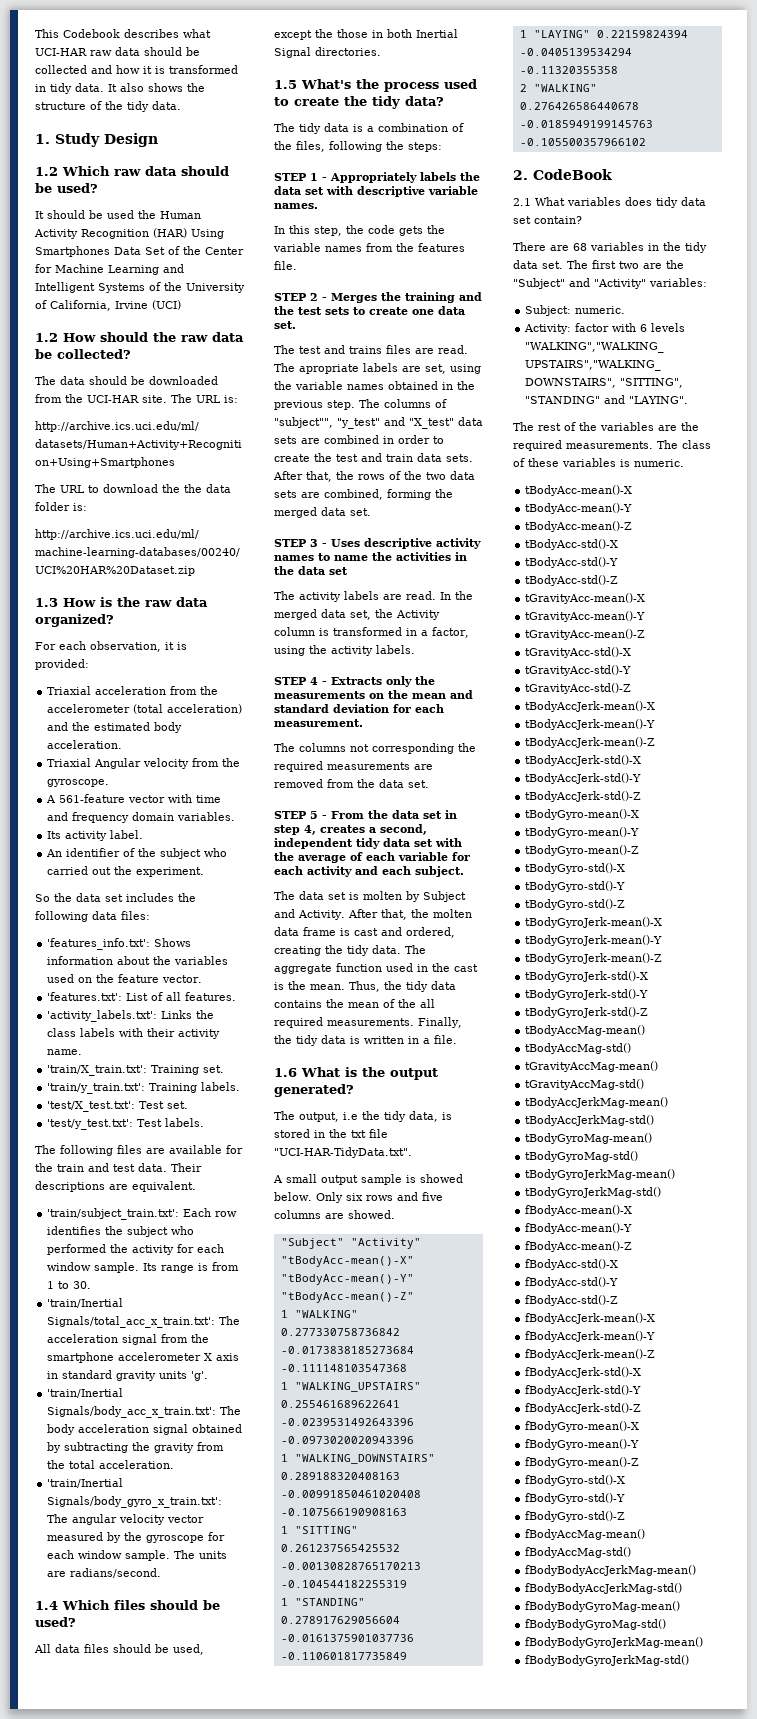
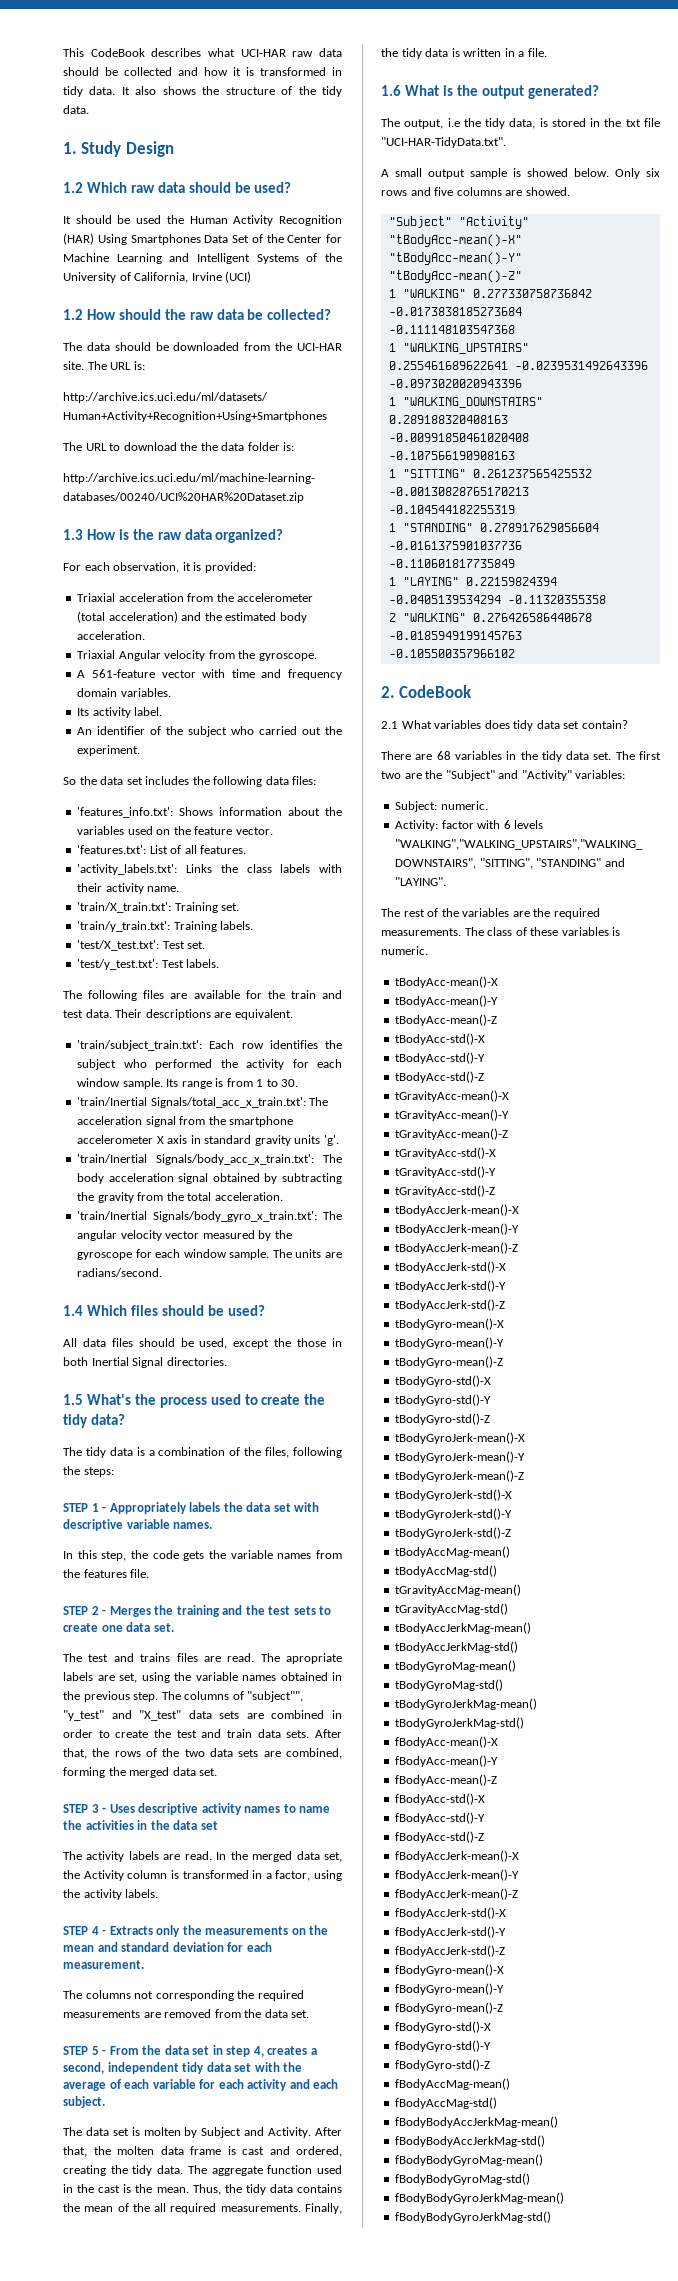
[63,29,120,38] Codebook -> [90,48,145,57] CodeBook

